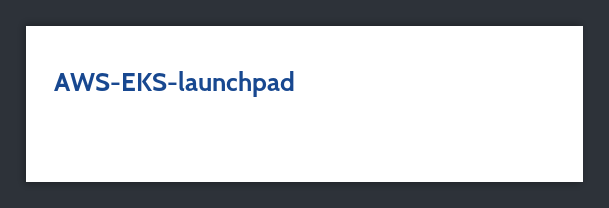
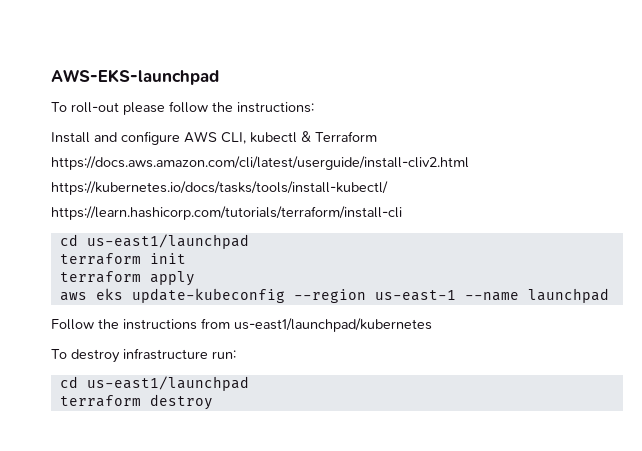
(295, 84) none -> [51,101,314,115] [51,131,377,145] [51,156,469,170] [51,181,388,195] [51,206,402,220] [59,234,249,249] [59,253,186,265] [59,271,195,286] [59,288,609,303] [51,318,432,332] [51,348,236,363] [59,376,249,391] [59,394,213,410] // To roll-out please follow the instructions: // Install and configure AWS CLI, kubectl & Terraform // https://docs.aws.amazon.com/cli/latest/userguide/install-cliv2.html // https://kubernetes.io/docs/tasks/tools/install-kubectl/ // https://learn.hashicorp.com/tutorials/terraform/install-cli // cd us-east1/launchpad // terraform init // terraform apply // aws eks update-kubeconfig --region us-east-1 --name launchpad // Follow the instructions from us-east1/launchpad/kubernetes // To destroy infrastructure run: // cd us-east1/launchpad // terraform destroy

